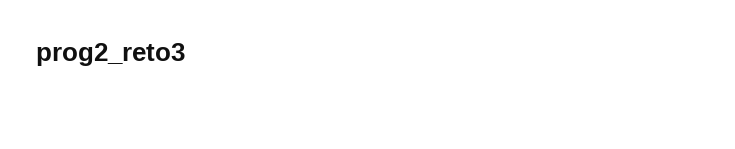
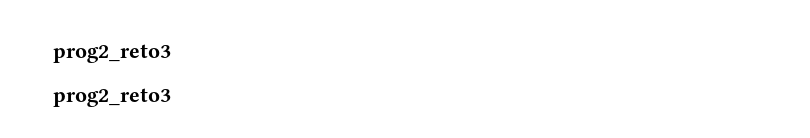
[36,43,185,66] prog2_reto3 -> [53,44,171,63] [53,88,171,107] prog2_reto3 // prog2_reto3

